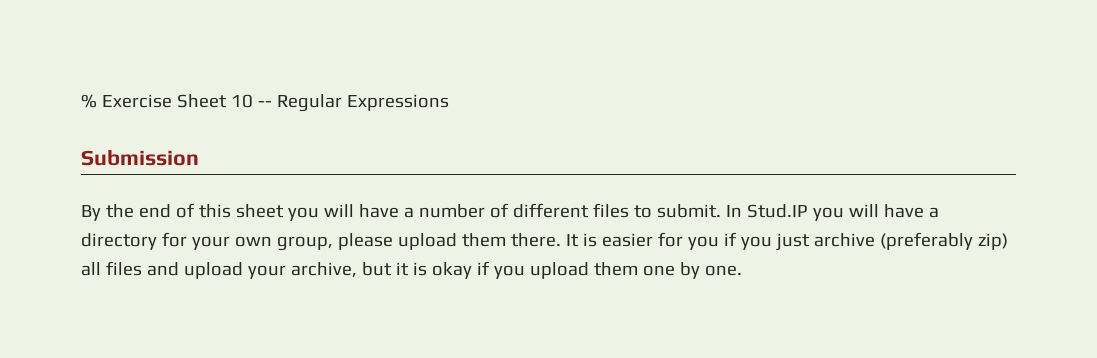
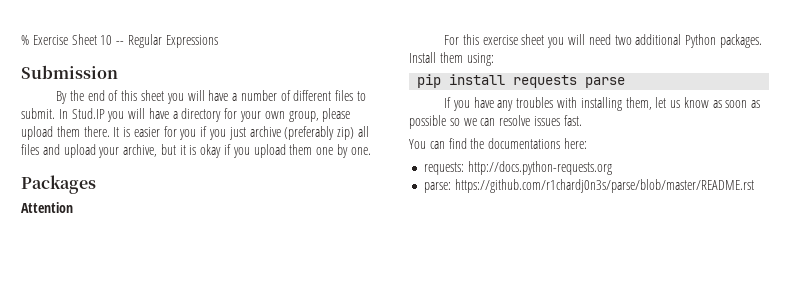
(742, 270) none -> [21,175,96,194] [21,202,73,213] [444,34,762,48] [409,52,494,66] [417,74,626,88] [444,97,761,111] [409,115,582,129] [409,138,587,149] [424,161,613,175] [424,179,755,193] // Packages // Attention // For this exercise sheet you will need two additional Python packages. Install them using: // pip install requests parse // If you have any troubles with installing them, let us know as soon as possible so we can resolve issues fast. // You can find the documentations here: // requests: http://docs.python-requests.org // parse: https://github.com/r1chardj0n3s/parse/blob/master/README.rst

